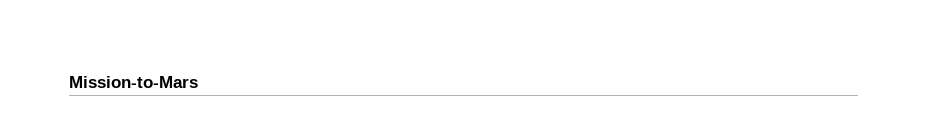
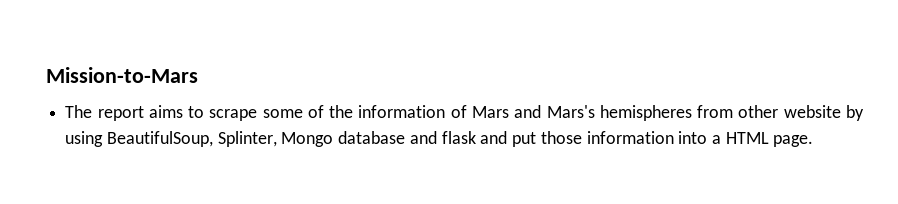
(198, 82) none -> [65,105,864,121] [65,131,814,147] // The report aims to scrape some of the information of Mars and Mars's hemispheres from other website by using BeautifulSoup, Splinter, Mongo database and flask and put those information into a HTML page.

